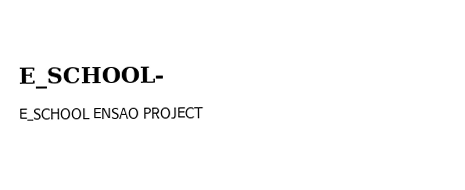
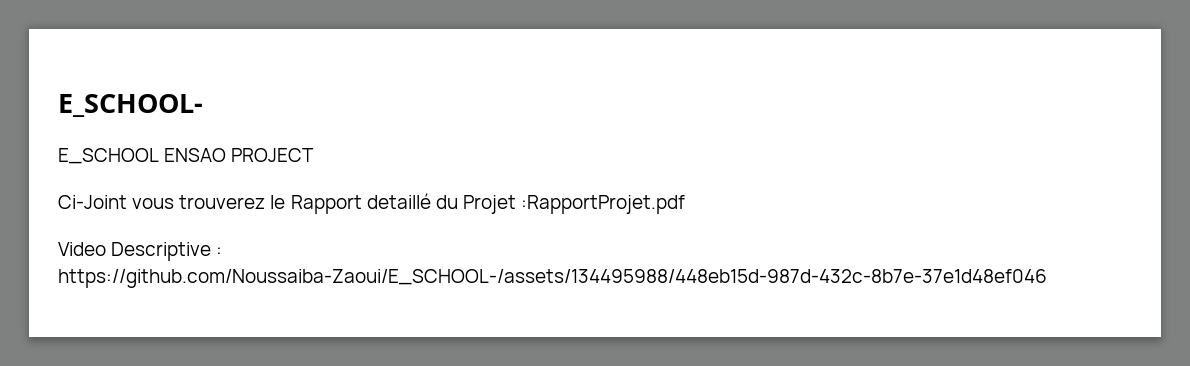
(204, 113) none -> [58,193,686,214] [58,242,223,261] [58,269,1047,288] // Ci-Joint vous trouverez le Rapport detaillé du Projet :RapportProjet.pdf // Video Descriptive : https://github.com/Noussaiba-Zaoui/E_SCHOOL-/assets/134495988/448eb15d-987d-432c-8b7e-37e1d48ef046

